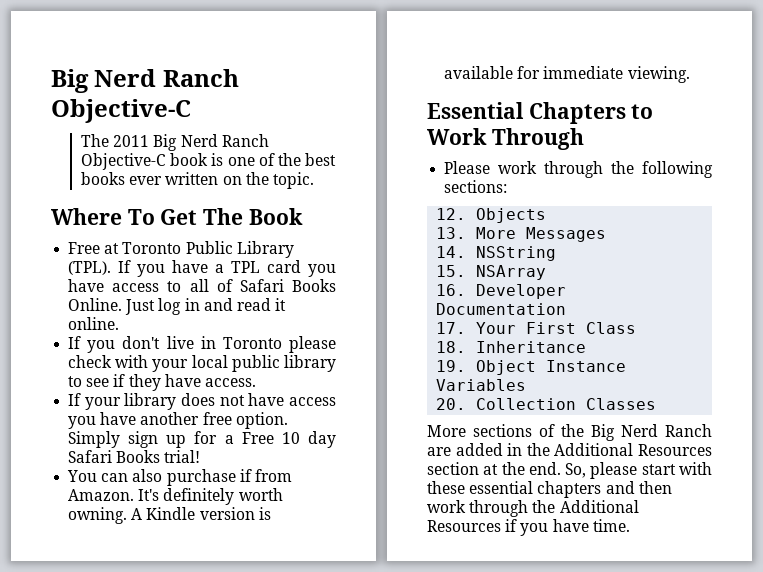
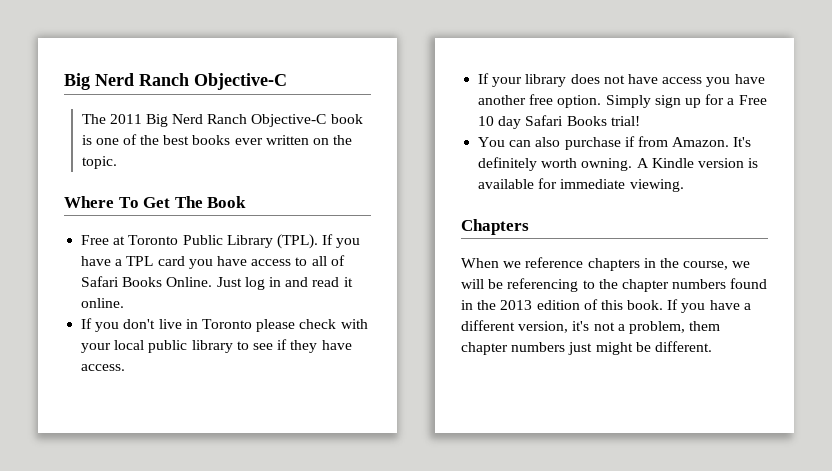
[427,102,524,119] Essential -> (684, 185) none
[631,104,654,119] [427,128,584,150] [444,161,713,178] [444,180,508,193] [436,208,547,223] [436,227,607,242] [436,246,557,261] [436,265,547,280] [436,284,567,299] [436,303,567,315] [436,322,637,334] [436,341,587,353] [436,360,627,375] [436,379,527,391] [436,398,657,410] [427,424,712,441] [427,443,712,456] [427,462,712,479] [427,481,672,498] [427,500,639,517] [427,519,630,536] to Work Through // Please work through the following sections: // 12. Objects // 13. More Messages // 14. NSString // 15. NSArray // 16. Developer Documentation // 17. Your First Class // 18. Inheritance // 19. Object Instance Variables // 20. Collection Classes // More sections of the Big Nerd Ranch are added in the Additional Resources section at the end. So, please start with these essential chapters and then work through the Additional Resources if you have time. -> [461,257,751,271] [461,278,768,292] [461,299,751,313] [461,320,721,334] [461,341,712,355] // When we reference chapters in the course, we will be referencing to the chapter numbers found in the 2013 edition of this book. If you have a different version, it's not a problem, them chapter numbers just might be different.

